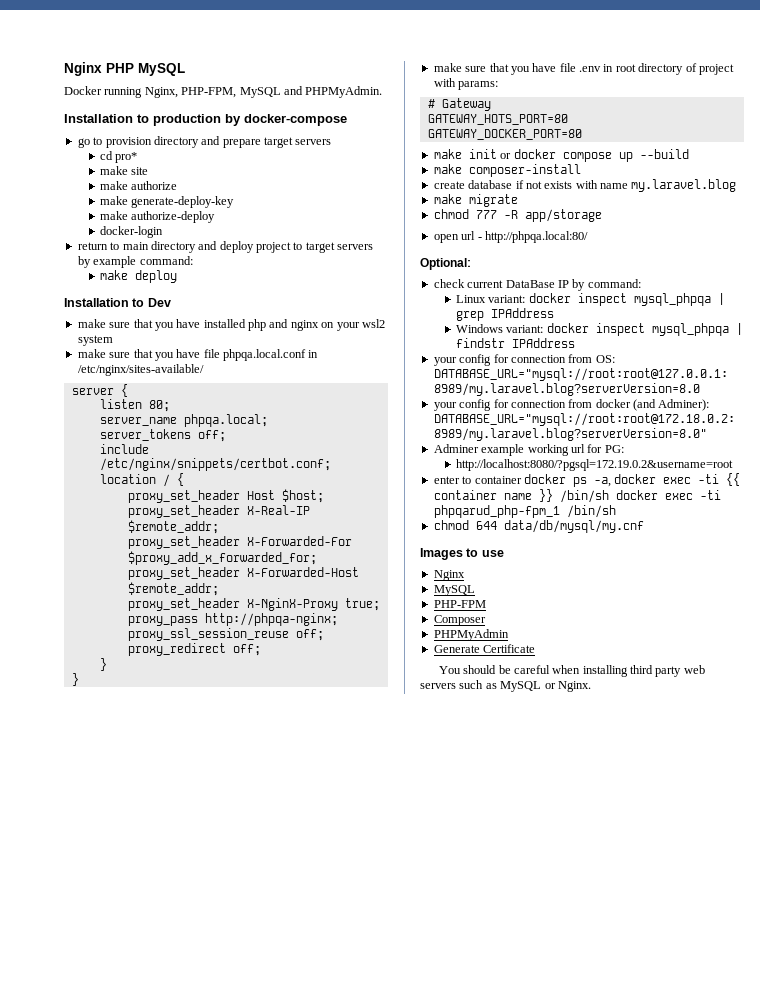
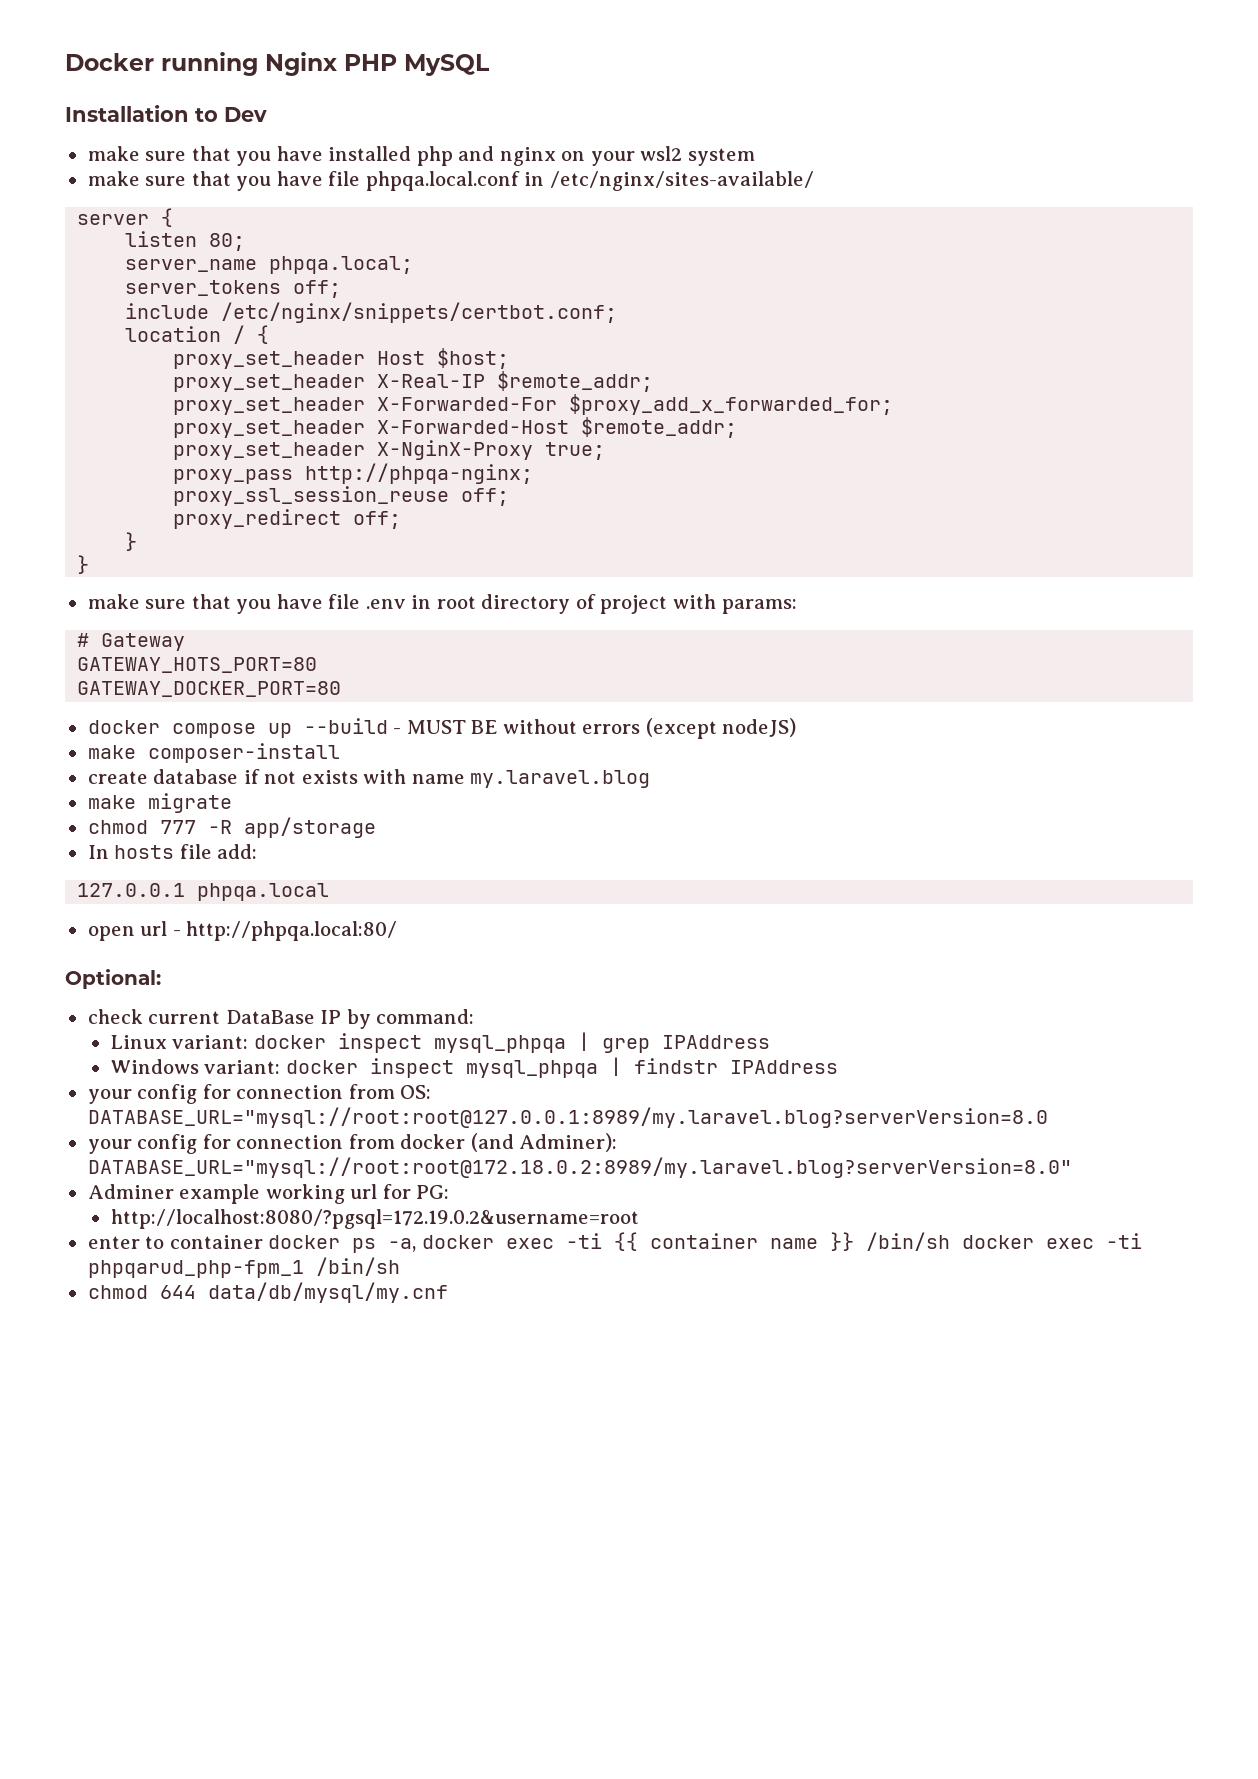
(64, 69) none -> [65,52,258,76] Docker running
[64,86,383,98] [64,114,347,126] [77,136,332,148] [99,151,138,163] [99,166,149,175] [99,181,178,190] [99,196,235,208] [99,211,216,223] [99,226,163,238] [77,241,374,253] [77,256,193,268] [99,270,177,283] // Docker running Nginx, PHP-FPM, MySQL and PHPMyAdmin. // Installation to production by docker-compose // go to provision directory and prepare target servers // cd pro* // make site // make authorize // make generate-deploy-key // make authorize-deploy // docker-login // return to main directory and deploy project to target servers by example command: // make deploy -> (489, 65) none
[433,149,512,159] make init or -> (342, 689) none
(689, 154) none -> [393,718,797,739] - MUST BE without errors (except nodeJS)
(602, 215) none -> [87,844,258,859] [77,883,330,901] // In hosts file add: // 127.0.0.1 phpqa.local
[420,548,504,560] [433,570,465,581] [433,585,475,596] [433,600,486,608] [433,615,486,626] [433,629,509,641] [433,644,536,653] [438,665,705,677] [420,680,591,692] // Images to use // Nginx // MySQL // PHP-FPM // Composer // PHPMyAdmin // Generate Certificate // You should be careful when installing third party web servers such as MySQL or Nginx. -> (448, 1292) none

